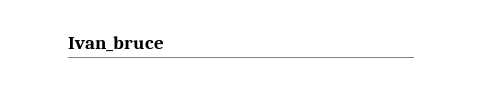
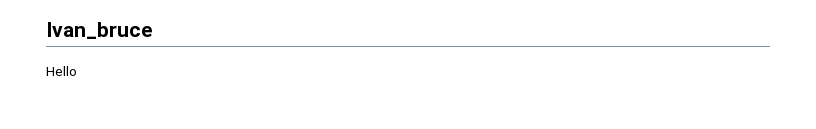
(164, 44) none -> [46,66,77,76] // Hello

